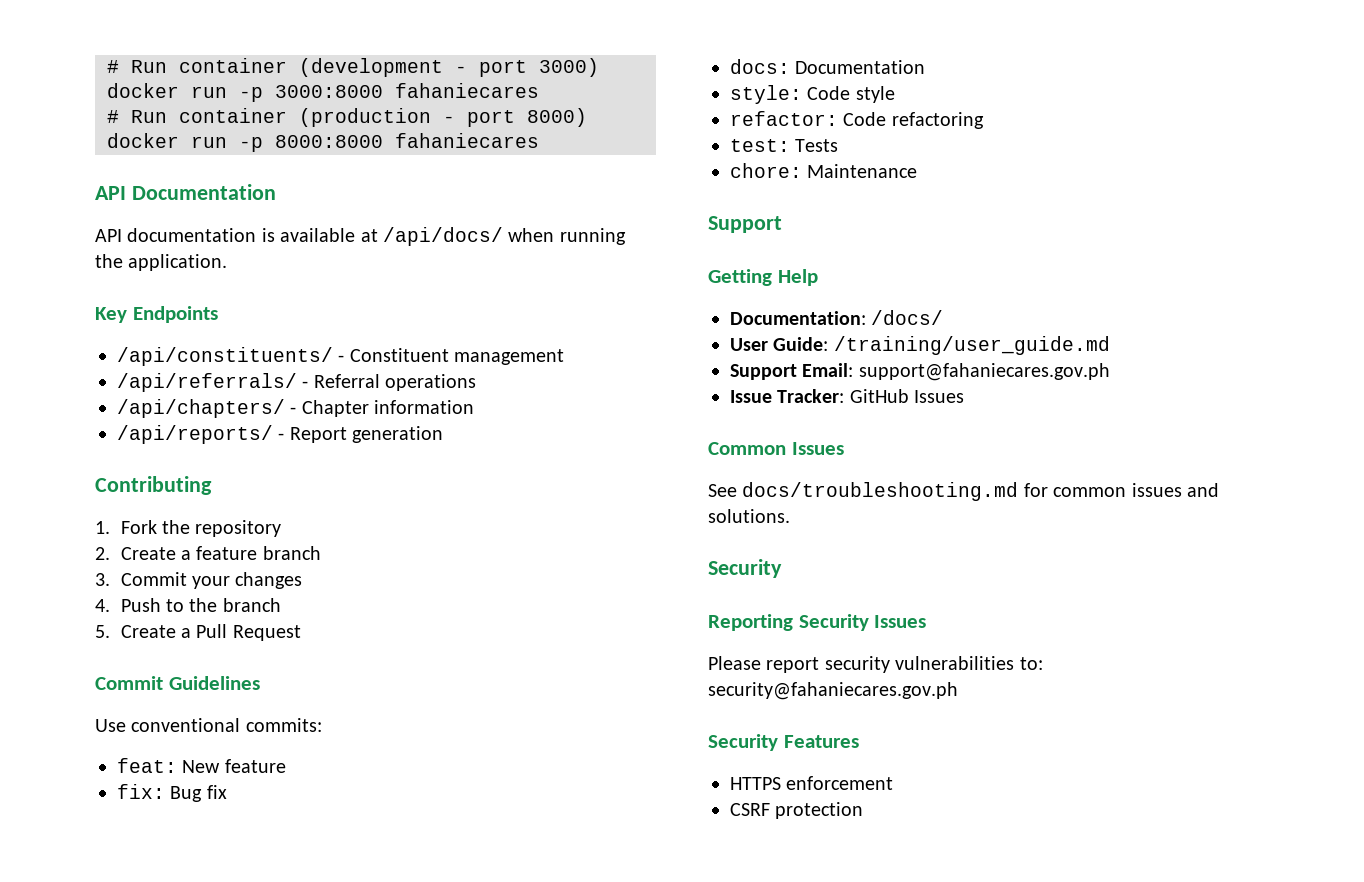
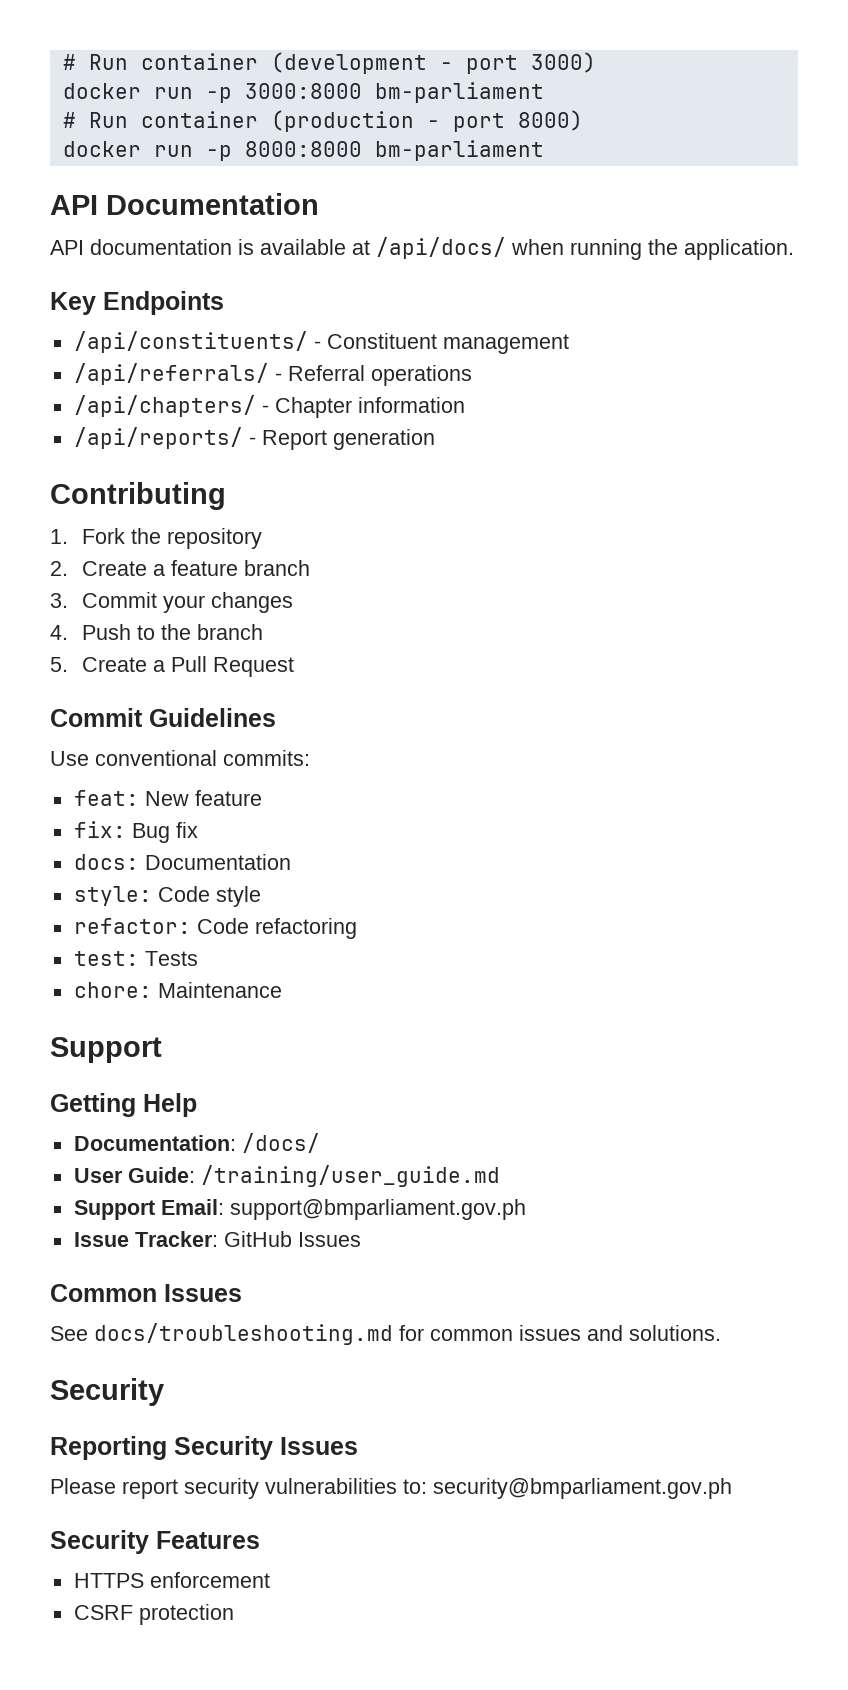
[395,83,539,98] fahaniecares -> [374,82,544,103] bm-parliament
[395,133,539,148] fahaniecares -> [374,140,544,161] bm-parliament
[858,363,1110,381] support@fahaniecares.gov.ph -> [229,1199,526,1220] support@bmparliament.gov.ph
[708,682,958,700] security@fahaniecares.gov.ph -> [433,1478,732,1499] security@bmparliament.gov.ph

